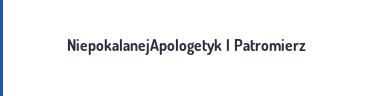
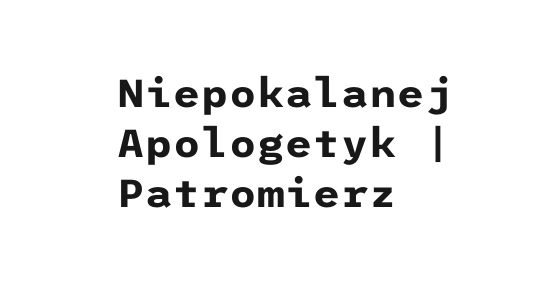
[67,39,222,55] NiepokalanejApologetyk -> [117,75,453,115] [117,125,397,165] Niepokalanej Apologetyk

